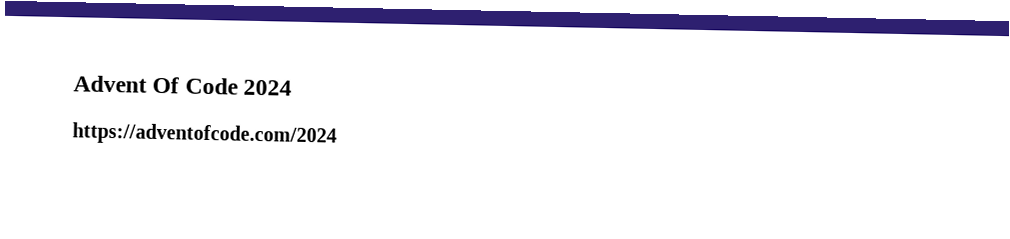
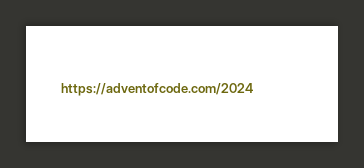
[73,75,293,96] Advent Of Code 2024 // -> (61, 89) none

